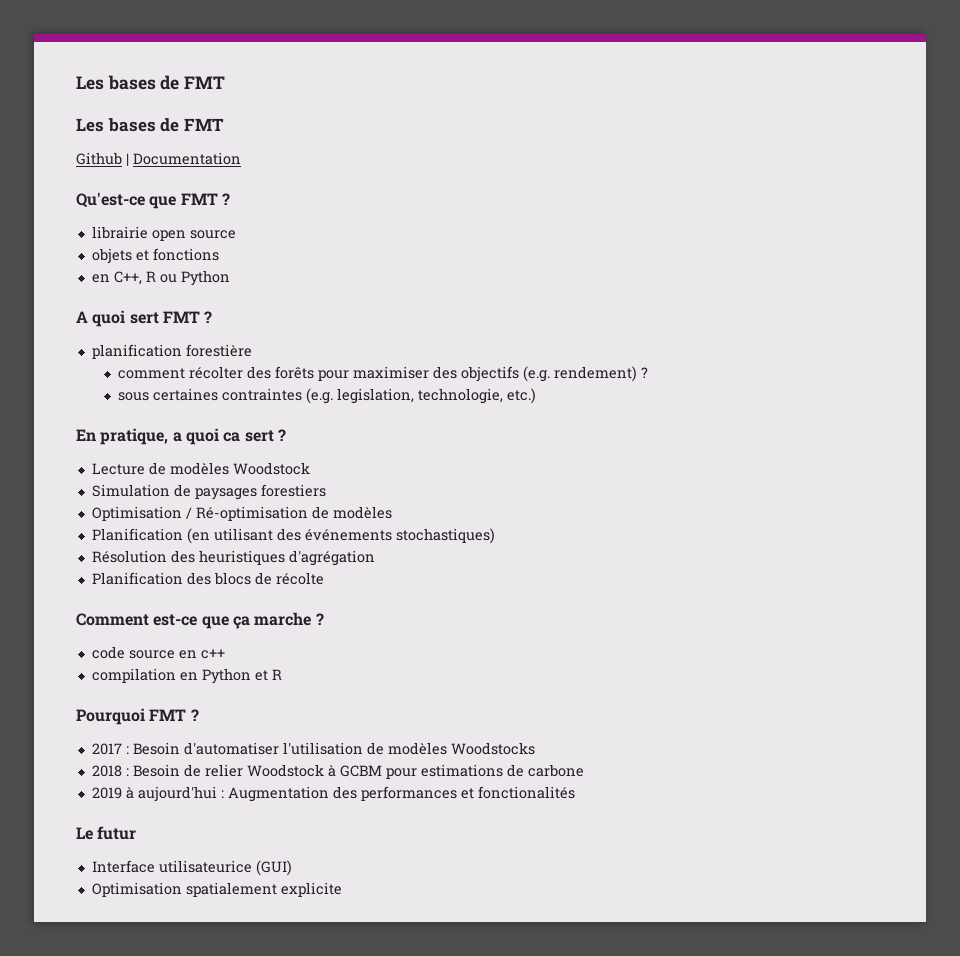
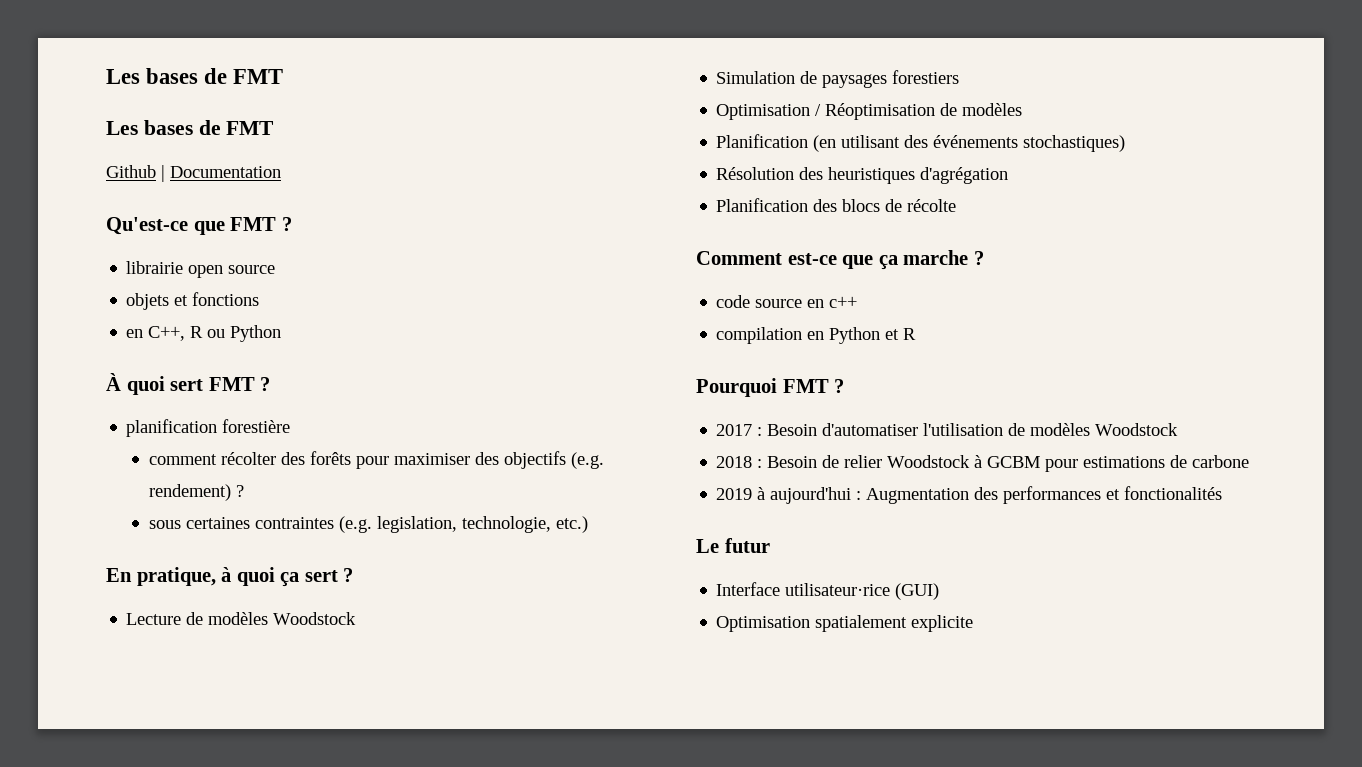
[76,311,88,323] A -> [106,373,121,391] À
[172,428,241,445] a quoi ca -> [221,567,300,587] à quoi ça
[195,506,308,521] Ré-optimisation -> [825,103,936,120] Réoptimisation
[450,742,535,755] Woodstocks -> [1095,423,1179,436] Woodstock
[158,860,252,873] utilisateurice -> [785,583,891,596] utilisateur·rice

